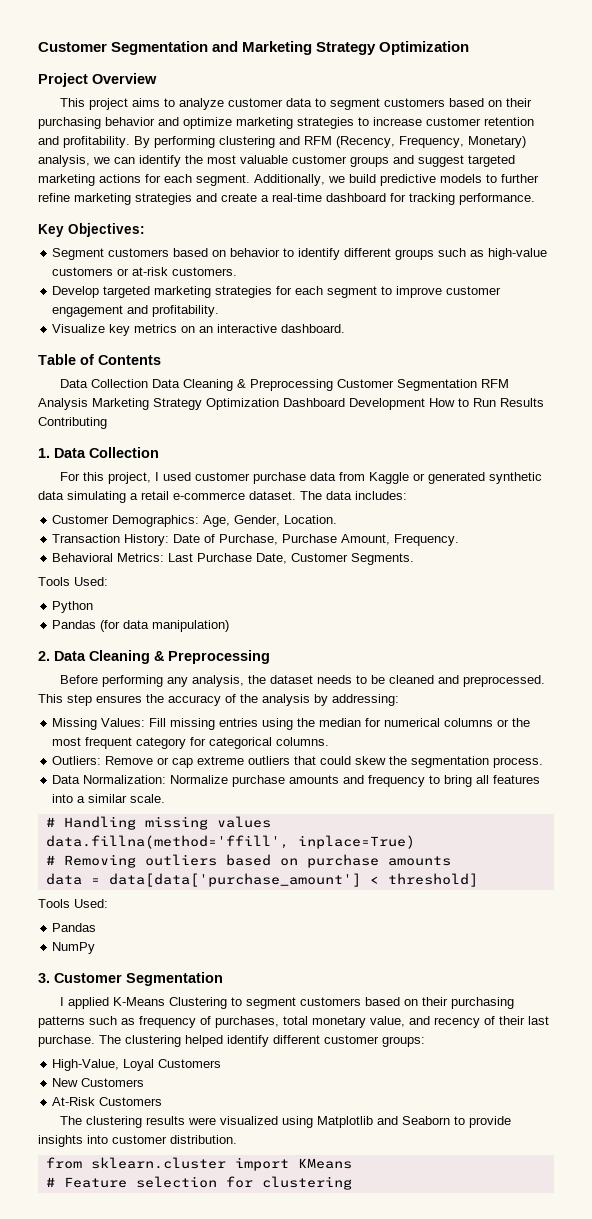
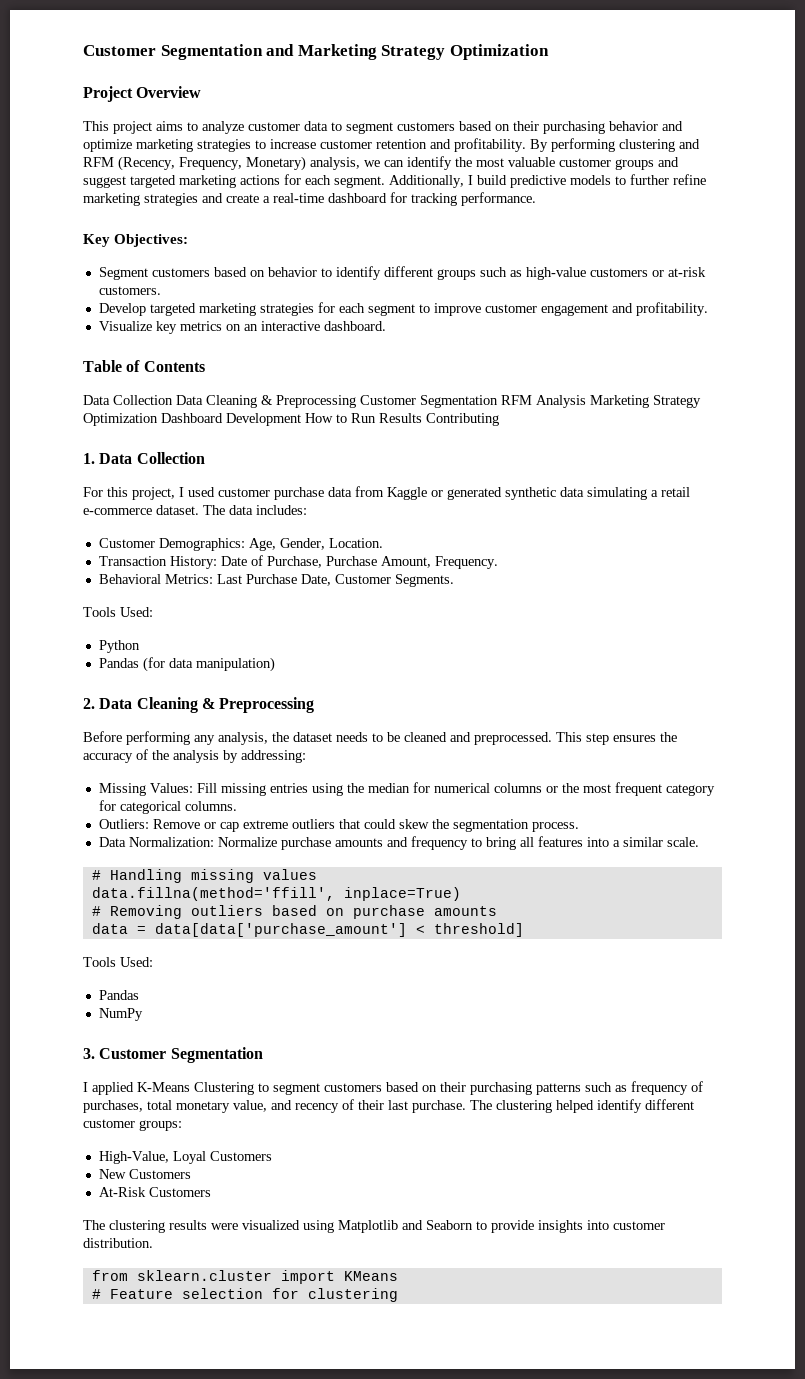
[328,176,345,183] we -> [468,175,473,185] I

